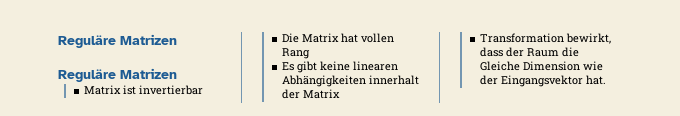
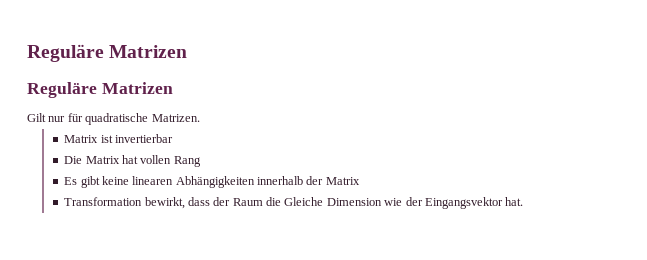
(177, 73) none -> [27,113,200,125] // Gilt nur für quadratische Matrizen.
[369,75,420,85] innerhalt -> [257,176,304,185] innerhalb

